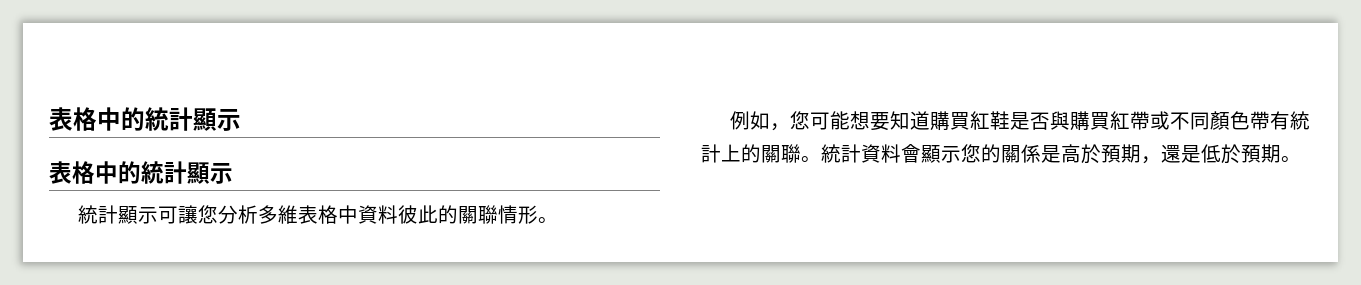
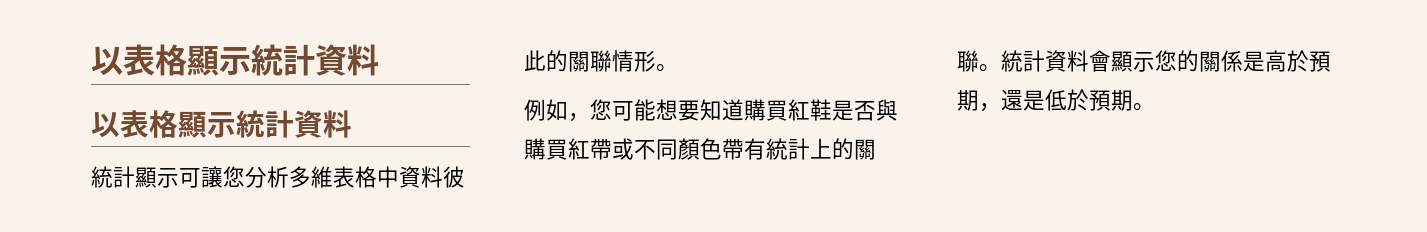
[49,107,241,131] [49,161,233,184] 表格中的統計顯示 // 表格中的統計顯示 -> [91,44,379,76] [91,110,352,138] 以表格顯示統計資料 // 以表格顯示統計資料

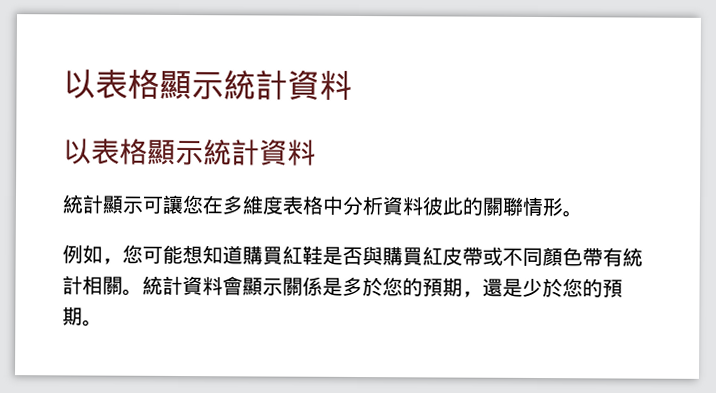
[245,166,399,188] 分析多維表格中 -> [202,195,384,216] 在多維度表格中分析
[678,100,700,121] 要 -> (203, 255) none
(590, 149) none -> [442,246,463,266] 皮
[810,138,876,160] [957,50,979,72] 上的關聯 -> [82,275,123,295] 相關
[1155,50,1309,72] 您的關係是高於 -> [282,276,423,297] 關係是多於您的
[1045,89,1089,111] 低於 -> [522,277,603,298] 少於您的

